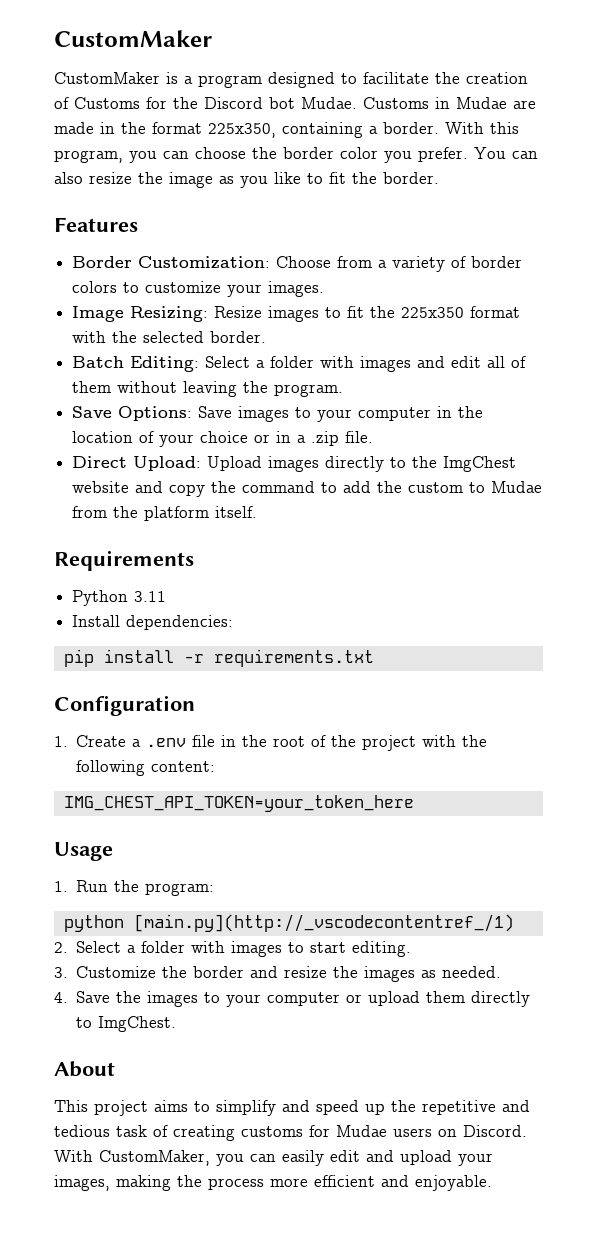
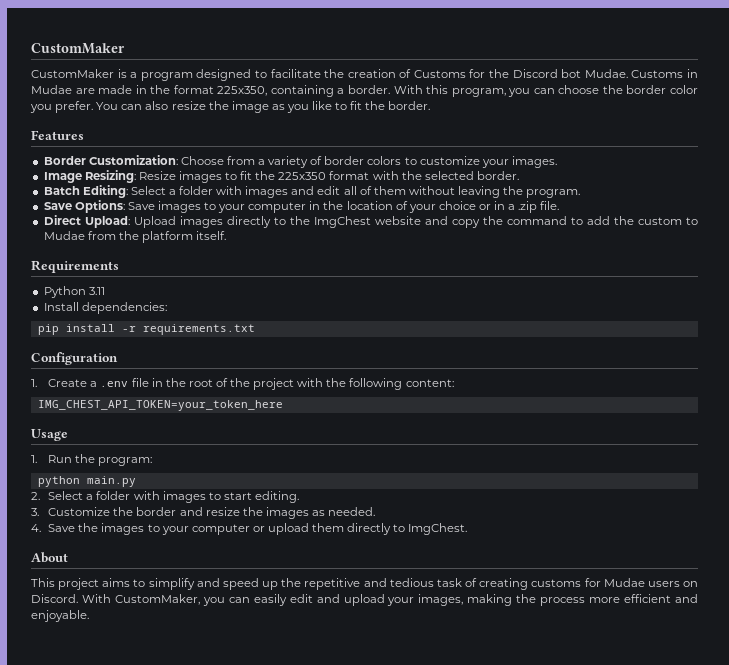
[133,914,514,932] [main.py](http://_vscodecontentref_/1) -> [86,476,136,487] main.py

